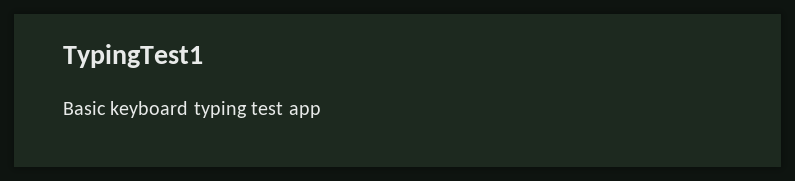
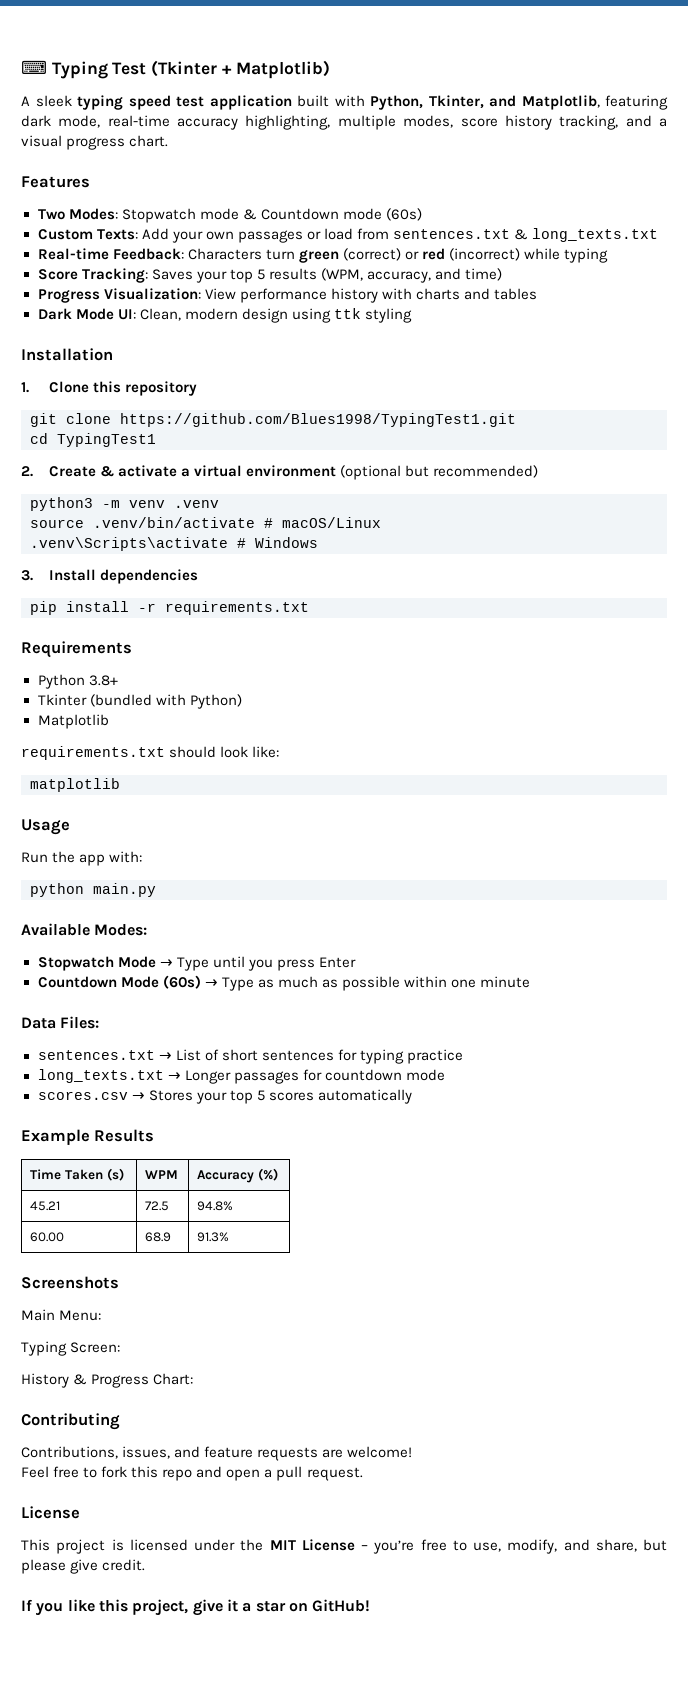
[63,44,203,68] [63,101,321,118] TypingTest1 // Basic keyboard typing test app -> [21,60,330,79] [21,95,668,110] [21,115,668,130] [21,135,169,150] [21,176,90,188] [37,208,422,223] [37,228,659,243] [37,248,608,263] [37,268,503,283] [37,288,537,303] [37,308,412,323] [21,348,113,361] [21,381,197,396] [30,413,516,427] [30,433,156,447] [21,465,538,480] [30,497,219,511] [30,517,381,528] [30,537,318,551] [21,569,198,584] [30,601,309,615] [21,641,132,658] [37,674,118,689] [37,694,242,709] [37,714,109,729] [21,746,280,760] [30,778,120,792] [21,819,70,835] [21,851,143,866] [30,883,156,897] [21,923,148,936] [37,956,356,971] [37,975,531,991] [21,1016,100,1029] [37,1049,463,1064] [37,1069,445,1084] [37,1089,412,1104] [21,1129,155,1145] [30,1168,124,1181] [145,1170,179,1179] [197,1168,278,1183] [30,1201,61,1211] [145,1201,170,1211] [197,1201,234,1211] [30,1232,65,1242] [145,1232,172,1242] [197,1232,230,1242] [21,1276,119,1289] [21,1309,102,1321] [21,1341,121,1356] [21,1373,194,1388] [21,1413,120,1430] [21,1446,413,1461] [21,1466,363,1481] [21,1506,80,1519] [21,1539,667,1554] [21,1559,146,1574] [21,1599,371,1616] ⌨ Typing Test (Tkinter + Matplotlib) // A sleek typing speed test application built with Python, Tkinter, and Matplotlib, featuring dark mode, real-time accuracy highlighting, multiple modes, score history tracking, and a visual progress chart. // Features // Two Modes: Stopwatch mode & Countdown mode (60s) // Custom Texts: Add your own passages or load from sentences.txt & long_texts.txt // Real-time Feedback: Characters turn green (correct) or red (incorrect) while typing // Score Tracking: Saves your top 5 results (WPM, accuracy, and time) // Progress Visualization: View performance history with charts and tables // Dark Mode UI: Clean, modern design using ttk styling // Installation // 1. Clone this repository // git clone https://github.com/Blues1998/TypingTest1.git // cd TypingTest1 // 2. Create & activate a virtual environment (optional but recommended) // python3 -m venv .venv // source .venv/bin/activate # macOS/Linux // .venv\Scripts\activate # Windows // 3. Install dependencies // pip install -r requirements.txt // Requirements // Python 3.8+ // Tkinter (bundled with Python) // Matplotlib // requirements.txt should look like: // matplotlib // Usage // Run the app with: // python main.py // Available Modes: // Stopwatch Mode → Type until you press Enter // Countdown Mode (60s) → Type as much as possible within one minute // Data Files: // sentences.txt → List of short sentences for typing practice // long_texts.txt → Longer passages for countdown mode // scores.csv → Stores your top 5 scores automatically // Example Results // Time Taken (s) | WPM | Accuracy (%) // 45.21 | 72.5 | 94.8% // 60.00 | 68.9 | 91.3% // Screenshots // Main Menu: // Typing Screen: // History & Progress Chart: // Contributing // Contributions, issues, and feature requests are welcome! // Feel free to fork this repo and open a pull request. // License // This project is licensed under the MIT License – you’re free to use, modify, and share, but please give credit. // If you like this project, give it a star on GitHub!

